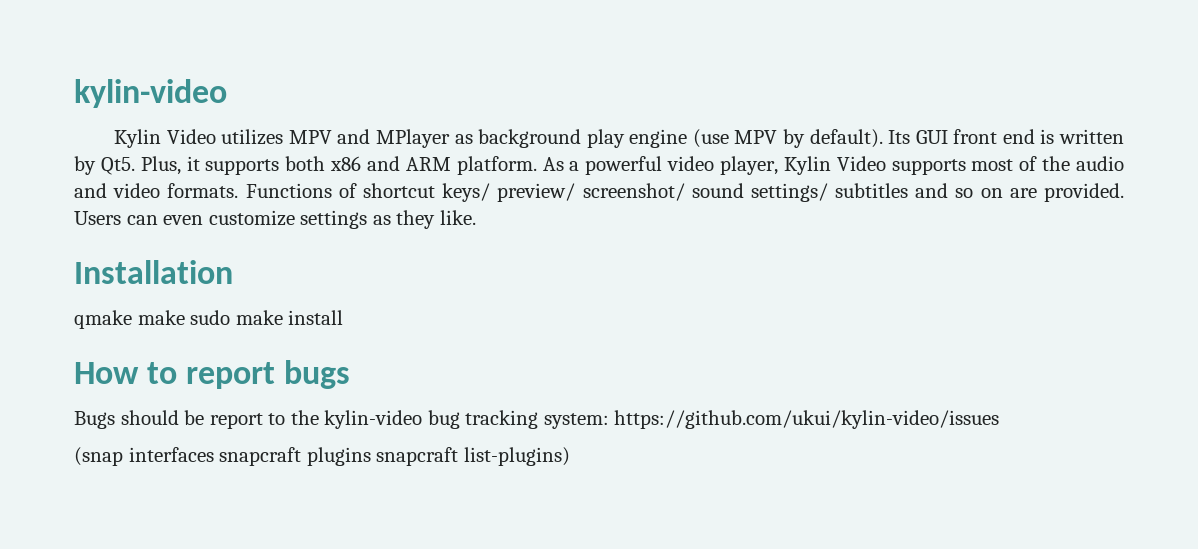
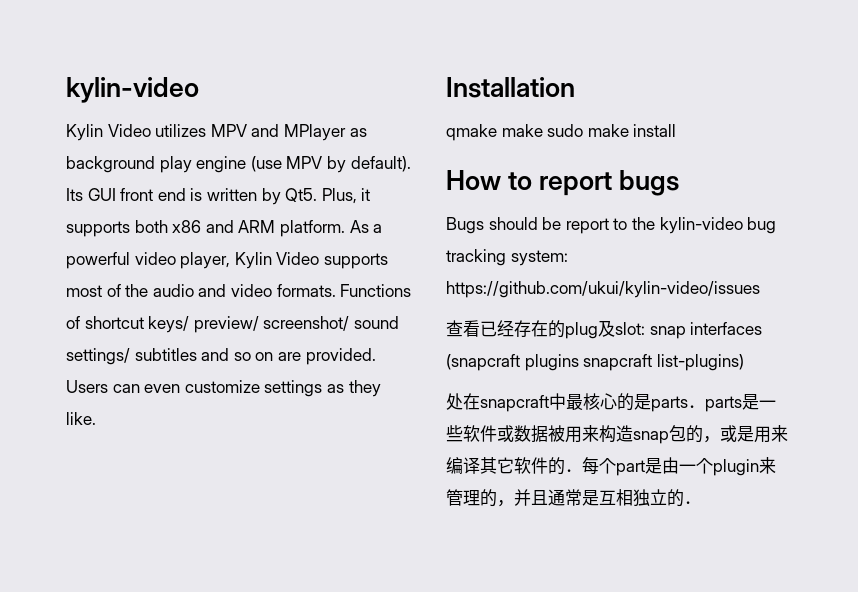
[74,447,570,466] (snap interfaces snapcraft plugins snapcraft list-plugins) -> [446,320,763,339] [446,354,744,371] [446,393,776,412] [446,425,788,444] [446,457,776,476] [446,489,701,507] 查看已经存在的plug及slot: snap interfaces (snapcraft plugins snapcraft list-plugins) // 处在snapcraft中最核心的是parts．parts是一些软件或数据被用来构造snap包的，或是用来编译其它软件的．每个part是由一个plugin来管理的，并且通常是互相独立的．

